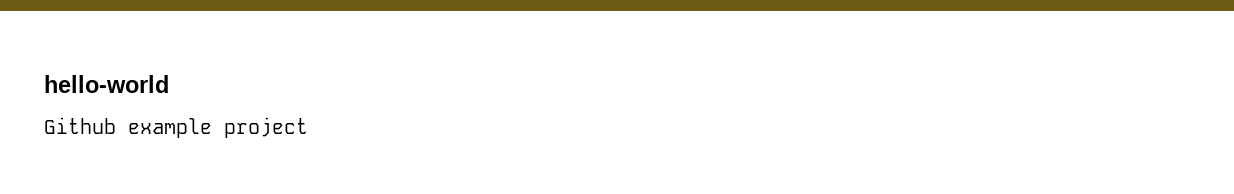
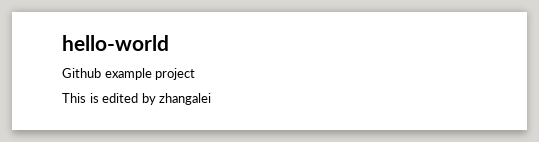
(308, 127) none -> [62,93,212,105] // This is edited by zhangalei

